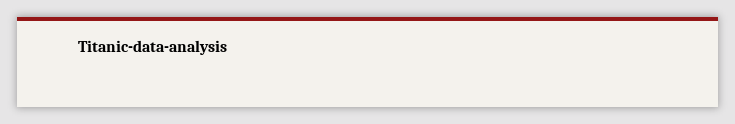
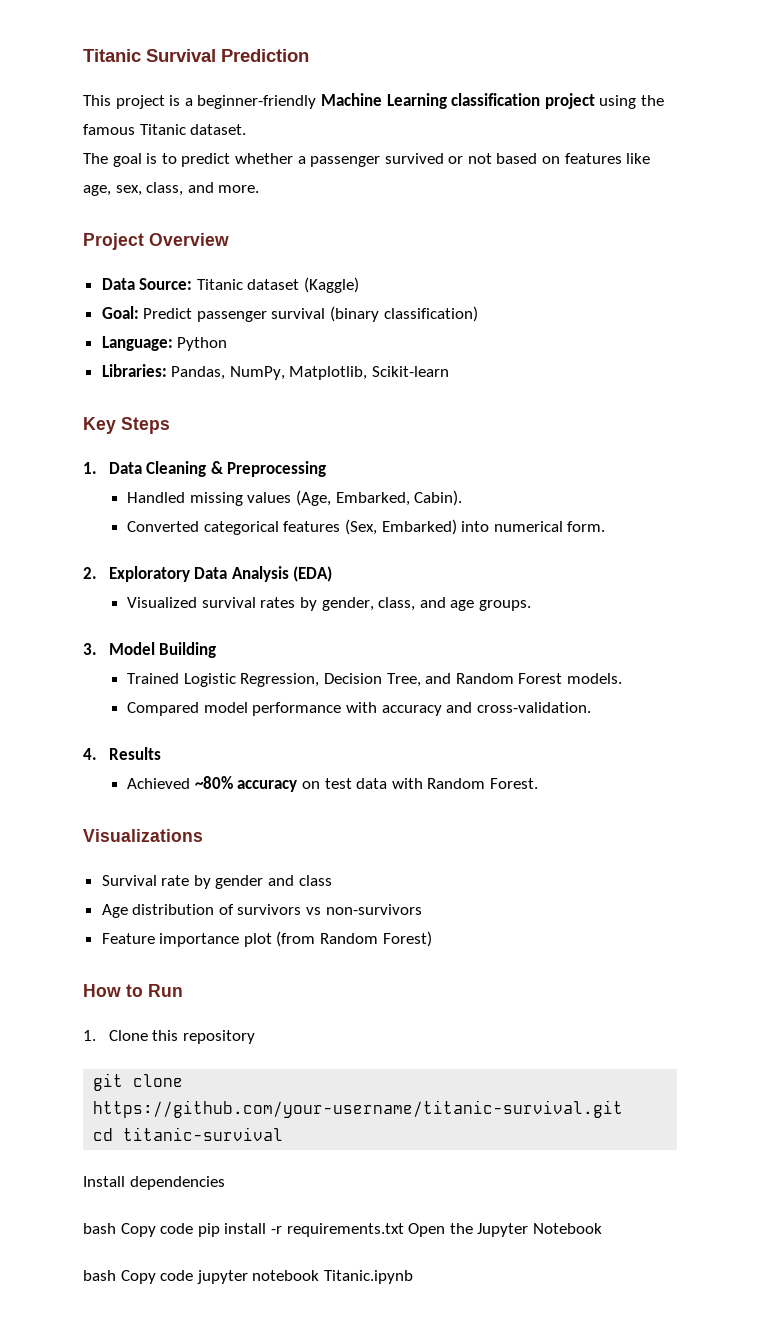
[78,40,227,55] Titanic-data-analysis -> [83,49,309,62] [83,93,664,109] [83,124,247,135] [83,153,651,167] [83,182,260,196] [83,233,229,250] [101,277,360,293] [101,306,478,322] [101,336,228,351] [101,364,450,380] [83,417,170,434] [83,461,327,477] [127,490,463,506] [127,519,606,535] [83,566,333,582] [127,597,531,611] [83,642,217,658] [127,673,622,687] [127,702,591,716] [83,747,161,760] [127,776,538,792] [83,829,203,842] [101,875,332,889] [101,904,422,918] [101,931,432,947] [83,984,183,997] [83,1030,255,1044] [93,1073,184,1091] [93,1100,624,1118] [93,1127,284,1141] [83,1176,225,1190] [83,1223,602,1237] [83,1270,413,1284] Titanic Survival Prediction // This project is a beginner-friendly Machine Learning classification project using the famous Titanic dataset. // The goal is to predict whether a passenger survived or not based on features like age, sex, class, and more. // Project Overview // Data Source: Titanic dataset (Kaggle) // Goal: Predict passenger survival (binary classification) // Language: Python // Libraries: Pandas, NumPy, Matplotlib, Scikit-learn // Key Steps // 1. Data Cleaning & Preprocessing // Handled missing values (Age, Embarked, Cabin). // Converted categorical features (Sex, Embarked) into numerical form. // 2. Exploratory Data Analysis (EDA) // Visualized survival rates by gender, class, and age groups. // 3. Model Building // Trained Logistic Regression, Decision Tree, and Random Forest models. // Compared model performance with accuracy and cross-validation. // 4. Results // Achieved ~80% accuracy on test data with Random Forest. // Visualizations // Survival rate by gender and class // Age distribution of survivors vs non-survivors // Feature importance plot (from Random Forest) // How to Run // 1. Clone this repository // git clone https://github.com/your-username/titanic-survival.git // cd titanic-survival // Install dependencies // bash Copy code pip install -r requirements.txt Open the Jupyter Notebook // bash Copy code jupyter notebook Titanic.ipynb

